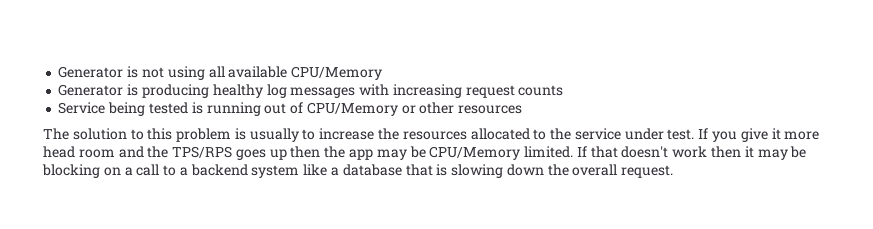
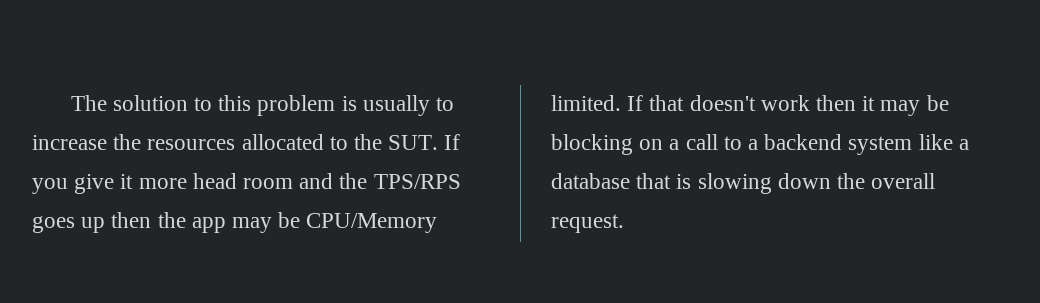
[58,66,383,80] [58,84,564,98] [58,102,523,116] Generator is not using all available CPU/Memory // Generator is producing healthy log messages with increasing request counts // Service being tested is running out of CPU/Memory or other resources // -> (70, 103) none
[574,128,695,140] service under test. -> [388,135,439,150] SUT.

